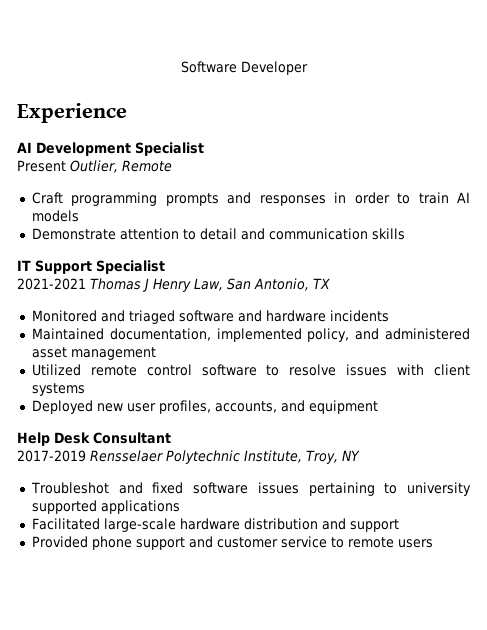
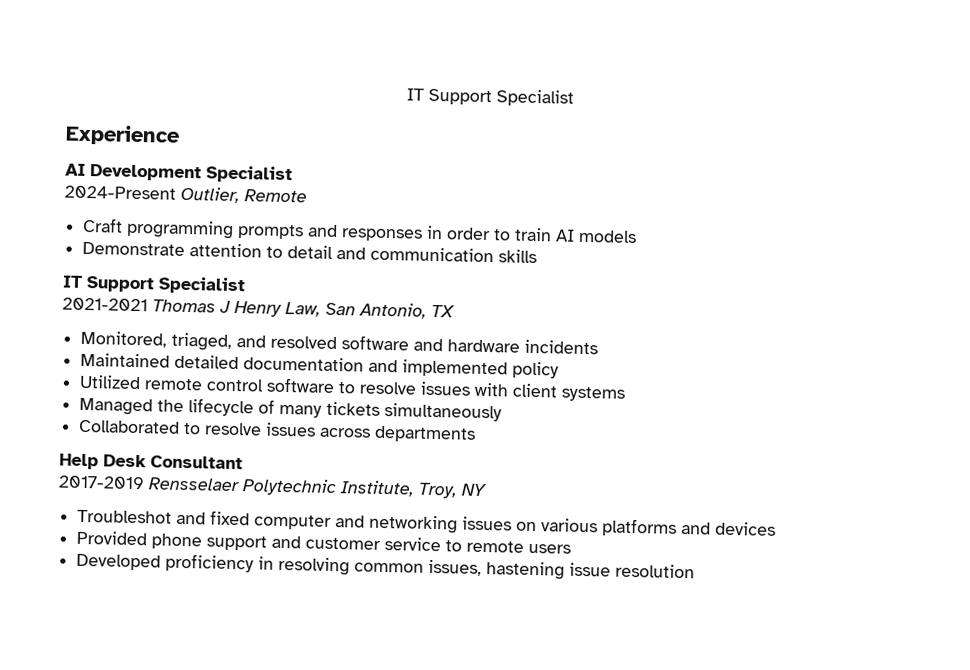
[180,61,308,75] Software Developer -> [405,88,574,107] IT Support Specialist
[17,160,66,172] Present -> [64,185,176,200] 2024-Present
[31,310,175,324] Monitored and triaged -> [80,330,338,351] Monitored, triaged, and resolved
[109,328,470,342] [31,347,156,360] documentation, implemented policy, and administered asset management -> [174,354,560,379] detailed documentation and implemented policy
[31,400,378,414] Deployed new user profiles, accounts, and equipment -> [79,397,503,422] [78,419,477,443] Managed the lifecycle of many tickets simultaneously // Collaborated to resolve issues across departments
[193,482,472,496] [31,500,180,514] [31,518,399,532] software issues pertaining to university supported applications // Facilitated large-scale hardware distribution and support -> [254,514,777,537] computer and networking issues on various platforms and devices
(433, 543) none -> [76,553,696,580] // Developed proficiency in resolving common issues, hastening issue resolution

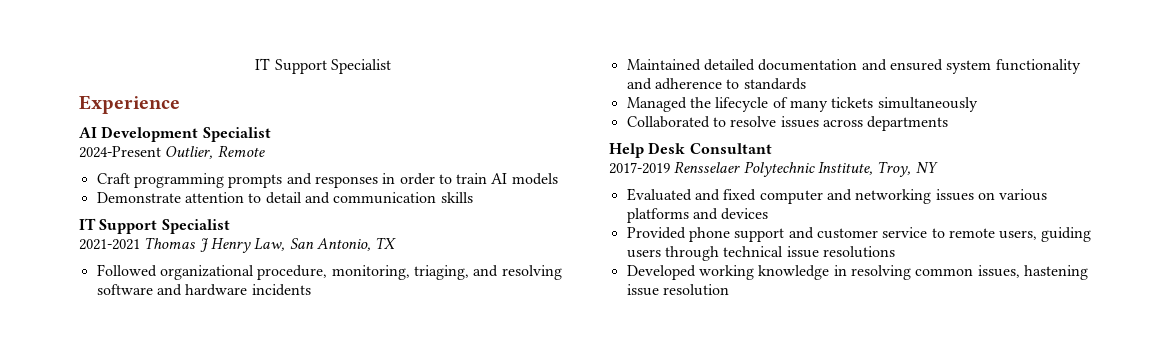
[80,330,338,351] Monitored, triaged, and resolved -> [96,264,562,280] Followed organizational procedure, monitoring, triaging, and resolving
[402,359,560,379] [79,374,626,402] implemented policy // Utilized remote control software to resolve issues with client systems -> [889,59,1081,74] [626,78,806,90] ensured system functionality and adherence to standards
[77,509,173,524] Troubleshot -> [626,188,692,201] Evaluated
(525, 546) none -> [999,227,1092,242] users, guiding
(572, 548) none -> [664,246,895,261] through technical issue resolutions
[165,553,255,573] proficiency -> [698,265,830,280] working knowledge

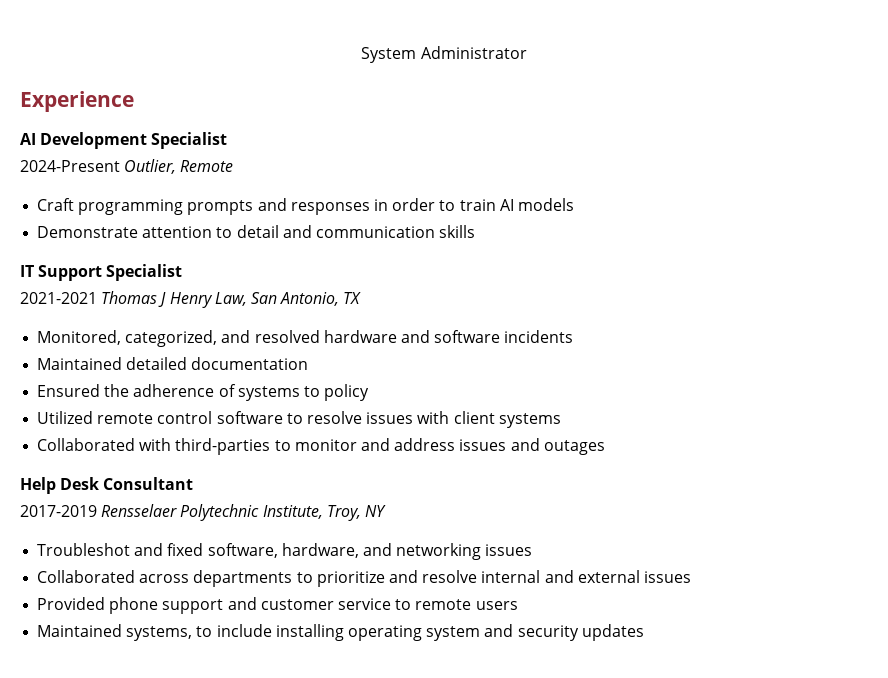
[255,58,391,74] IT Support Specialist -> [361,46,527,63] System Administrator
[96,264,562,280] [96,284,311,296] [626,59,1081,74] [626,78,806,90] [626,97,978,112] [626,116,949,131] Followed organizational procedure, monitoring, triaging, and resolving software and hardware incidents // Maintained detailed documentation and ensured system functionality and adherence to standards // Managed the lifecycle of many tickets simultaneously // Collaborated to resolve issues across departments -> [37,330,574,347] [37,357,309,370] [37,384,370,401] [37,411,561,428] [37,438,605,455] Monitored, categorized, and resolved hardware and software incidents // Maintained detailed documentation // Ensured the adherence of systems to policy // Utilized remote control software to resolve issues with client systems // Collaborated with third-parties to monitor and address issues and outages
[626,188,692,201] Evaluated -> [37,543,131,556] Troubleshot
[759,190,823,204] computer -> [207,543,359,558] software, hardware,
[977,189,1048,201] [626,208,769,223] on various platforms and devices -> [37,570,691,587] // Collaborated across departments to prioritize and resolve internal and external issues
[999,227,1092,242] users, guiding -> (472, 604) none
[664,246,895,261] [626,265,1088,280] [626,284,729,296] through technical issue resolutions // Developed working knowledge in resolving common issues, hastening issue resolution -> [37,624,644,641] // Maintained systems, to include installing operating system and security updates

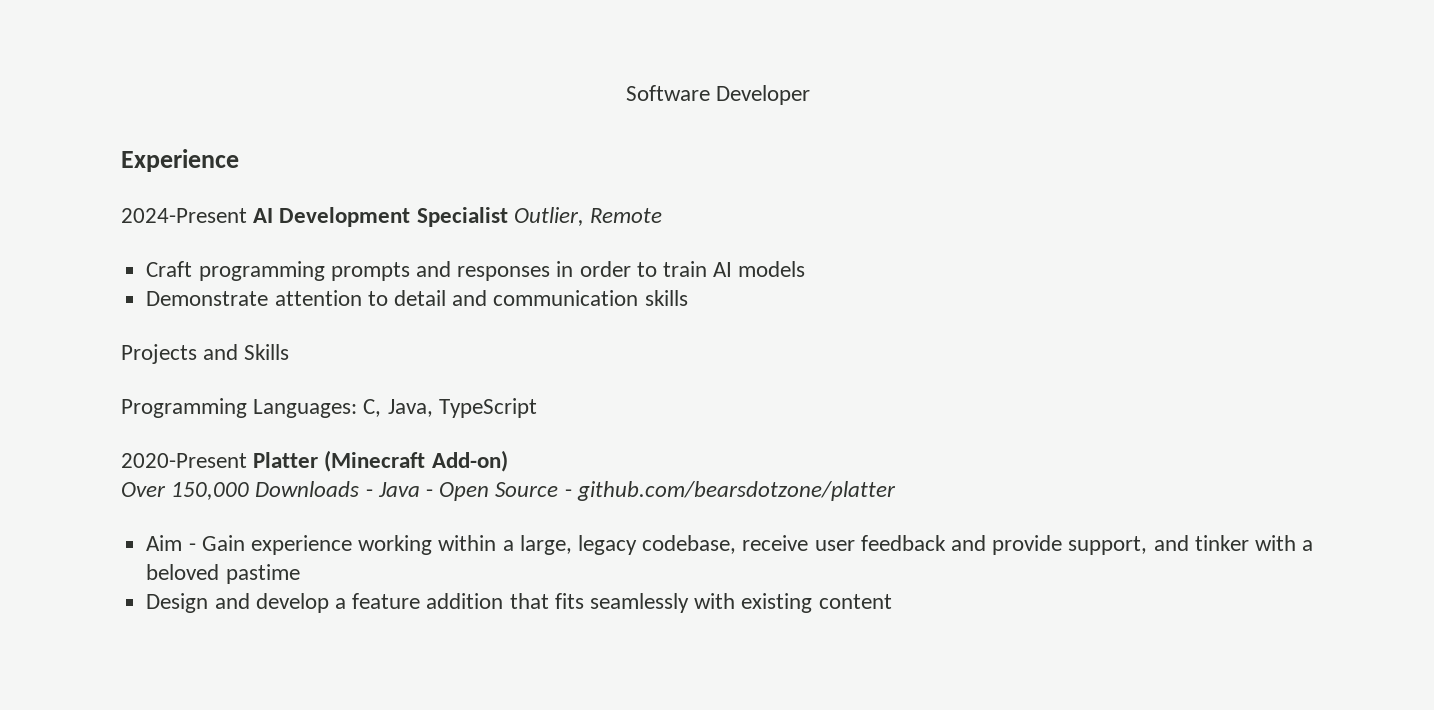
[361,46,527,63] System Administrator -> [625,85,811,105] Software Developer
(134, 101) none -> [121,208,247,223] 2024-Present
[20,160,120,172] // 2024-Present -> (508, 217) none
[20,264,183,281] [20,291,362,308] [37,330,574,347] [37,357,309,370] [37,384,370,401] [37,411,561,428] [37,438,605,455] [20,477,194,494] [20,504,386,521] [37,543,533,560] [37,570,691,587] [37,597,518,614] [37,624,644,641] IT Support Specialist // 2021-2021 Thomas J Henry Law, San Antonio, TX // Monitored, categorized, and resolved hardware and software incidents // Maintained detailed documentation // Ensured the adherence of systems to policy // Utilized remote control software to resolve issues with client systems // Collaborated with third-parties to monitor and address issues and outages // Help Desk Consultant // 2017-2019 Rensselaer Polytechnic Institute, Troy, NY // Troubleshot and fixed software, hardware, and networking issues // Collaborated across departments to prioritize and resolve internal and external issues // Provided phone support and customer service to remote users // Maintained systems, to include installing operating system and security updates -> [121,344,290,364] [121,398,537,418] [121,450,508,472] [121,481,896,501] [146,535,1314,555] [146,564,300,584] [146,593,892,613] Projects and Skills // Programming Languages: C, Java, TypeScript // 2020-Present Platter (Minecraft Add-on) // Over 150,000 Downloads - Java - Open Source - github.com/bearsdotzone/platter // Aim - Gain experience working within a large, legacy codebase, receive user feedback and provide support, and tinker with a beloved pastime // Design and develop a feature addition that fits seamlessly with existing content

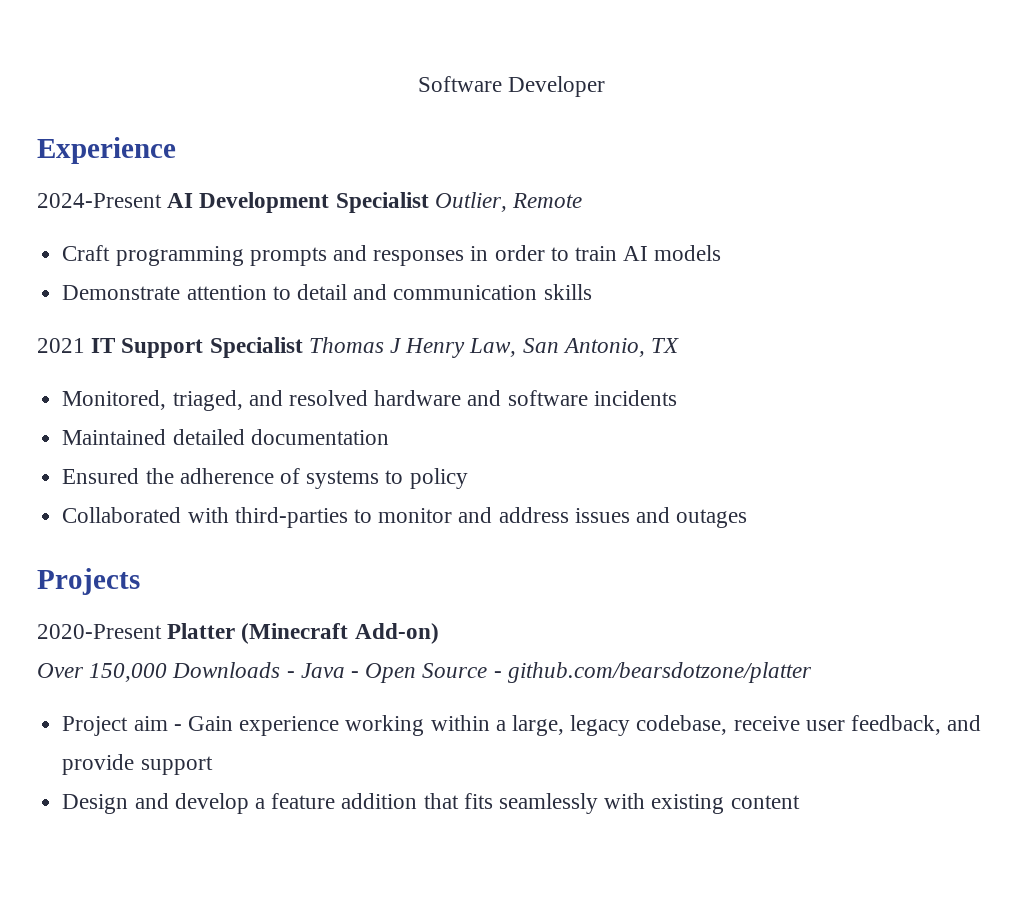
[121,344,290,364] [121,398,537,418] Projects and Skills // Programming Languages: C, Java, TypeScript -> [37,337,680,358] [62,390,677,411] [62,429,389,445] [62,468,468,489] [62,507,748,528] [37,568,140,595] 2021 IT Support Specialist Thomas J Henry Law, San Antonio, TX // Monitored, triaged, and resolved hardware and software incidents // Maintained detailed documentation // Ensured the adherence of systems to policy // Collaborated with third-parties to monitor and address issues and outages // Projects
[146,535,183,551] Aim -> [62,716,168,736] Project aim
[860,535,946,551] feedback -> [851,715,942,735] feedback,
[1068,535,1314,555] [146,564,300,584] support, and tinker with a beloved pastime -> [140,756,213,775] support

